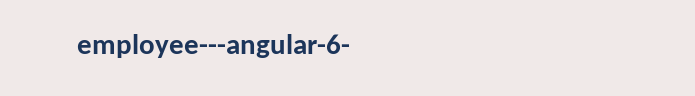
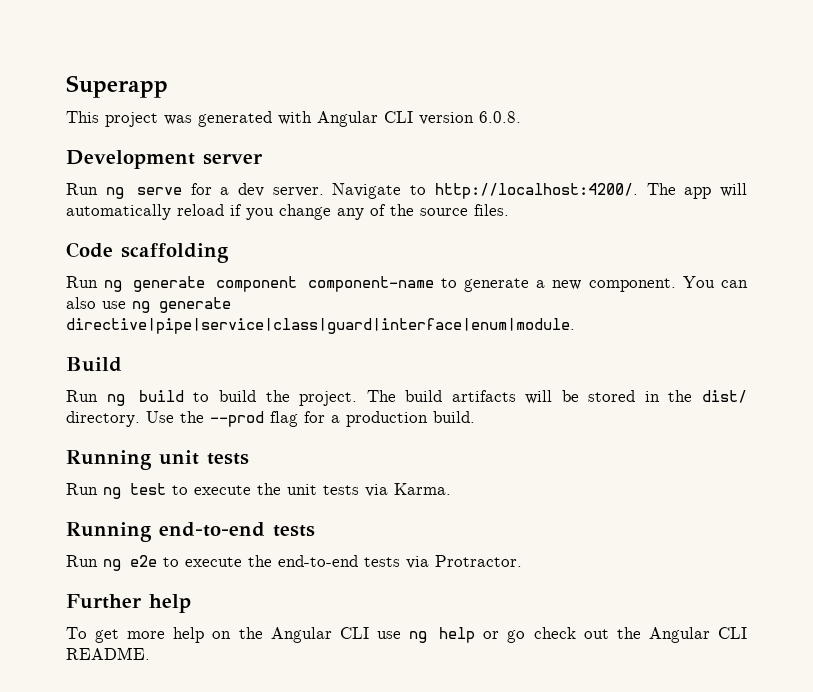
[77,34,350,58] employee---angular-6- -> [66,75,168,98] [66,111,521,127] [66,150,263,169] [66,183,748,199] [66,204,509,220] [66,242,229,263] [66,276,749,292] [66,297,231,313] [66,318,575,334] [66,357,122,372] [66,390,747,406] [66,411,475,427] [66,450,249,470] [66,483,451,499] [66,522,315,542] [66,555,522,571] [66,594,191,613] [66,627,747,643] [66,647,150,660] Superapp // This project was generated with Angular CLI version 6.0.8. // Development server // Run ng serve for a dev server. Navigate to http://localhost:4200/. The app will automatically reload if you change any of the source files. // Code scaffolding // Run ng generate component component-name to generate a new component. You can also use ng generate directive|pipe|service|class|guard|interface|enum|module. // Build // Run ng build to build the project. The build artifacts will be stored in the dist/ directory. Use the --prod flag for a production build. // Running unit tests // Run ng test to execute the unit tests via Karma. // Running end-to-end tests // Run ng e2e to execute the end-to-end tests via Protractor. // Further help // To get more help on the Angular CLI use ng help or go check out the Angular CLI README.

